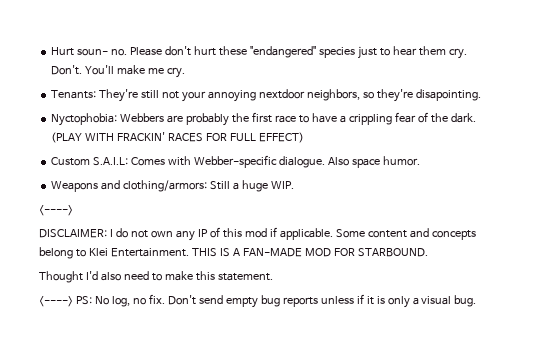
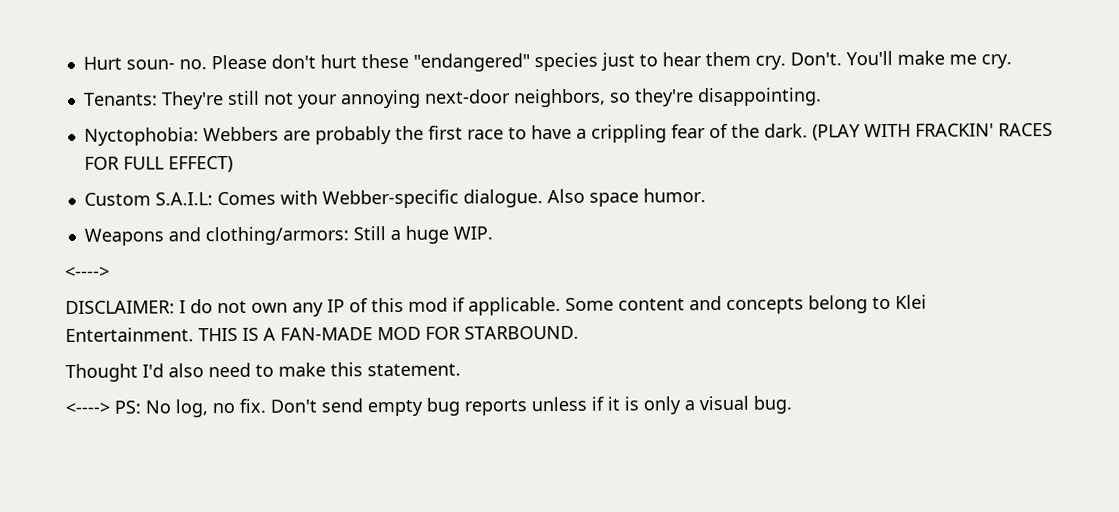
[258,89,305,99] nextdoor -> [423,89,511,104] next-door
[415,89,481,101] disapointing. -> [696,87,822,107] disappointing.

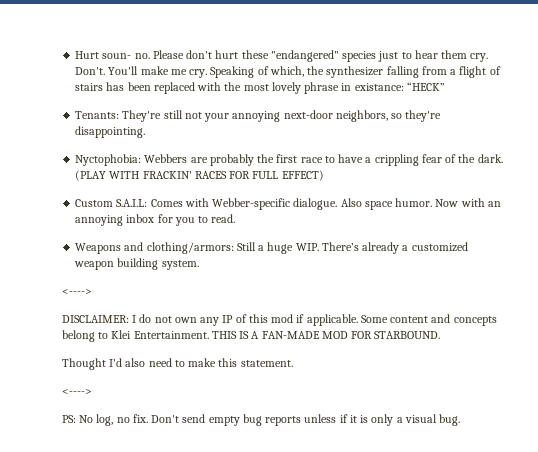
(1012, 61) none -> [210,66,501,78] [75,82,445,94] Speaking of which, the synthesizer falling from a flight of stairs has been replaced with the most lovely phrase in existance: “HECK”
(706, 195) none -> [435,198,501,207] [75,214,236,226] Now with an annoying inbox for you to read.
(493, 233) none -> [321,242,468,254] [74,258,199,270] There’s already a customized weapon building system.
(110, 408) none -> (92, 392) //

